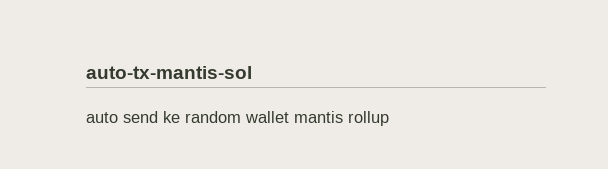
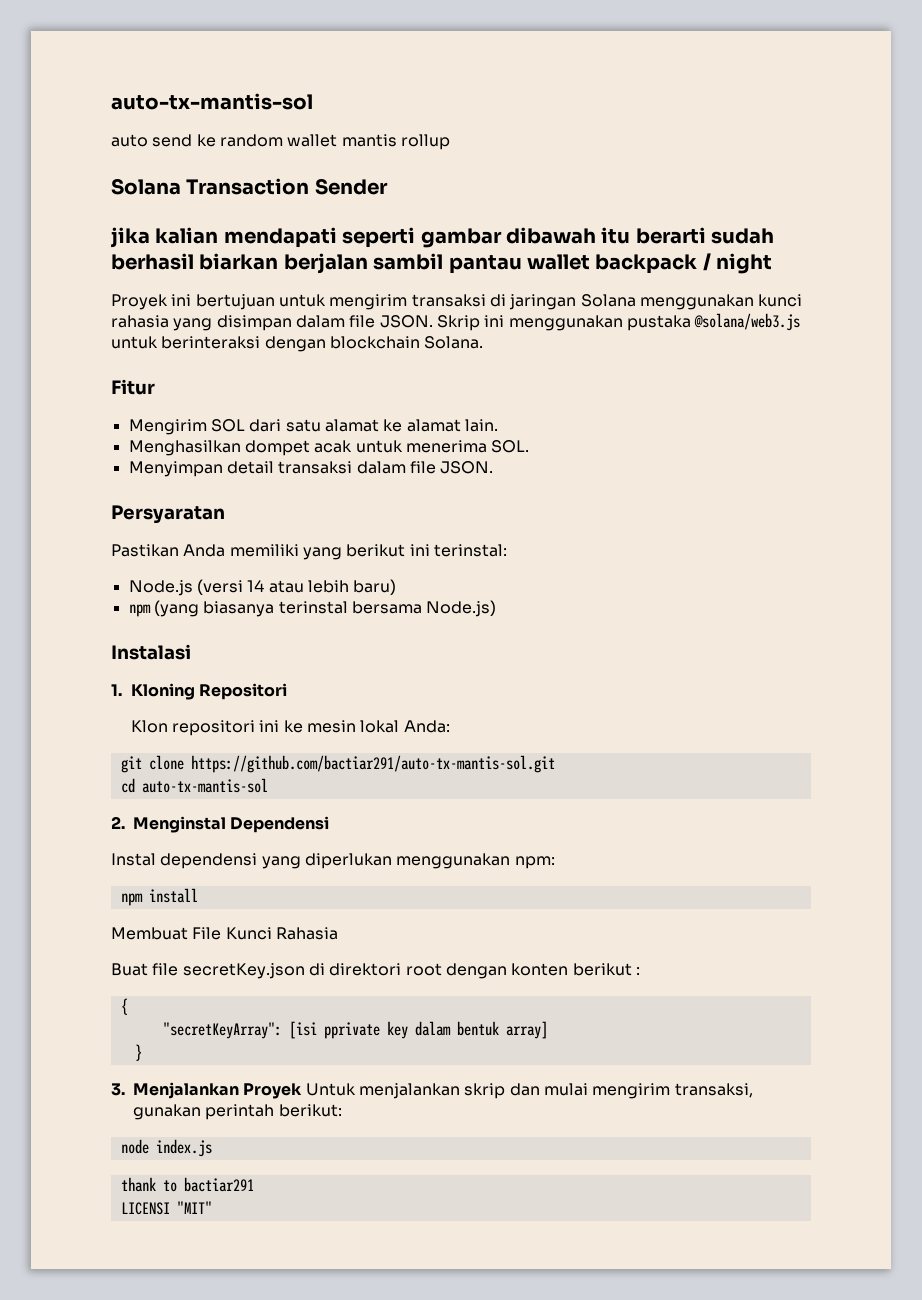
(389, 118) none -> [111,178,388,195] [111,227,775,248] [111,253,773,274] [111,294,803,310] [111,313,801,331] [111,336,484,352] [111,379,155,395] [128,419,498,435] [128,440,530,456] [128,461,494,477] [111,505,225,524] [111,544,507,560] [128,579,397,596] [128,600,497,617] [111,644,191,660] [111,683,287,700] [130,720,450,736] [120,755,555,773] [120,778,268,793] [111,816,330,833] [111,853,555,869] [120,888,198,906] [111,927,338,940] [111,963,640,979] [120,998,128,1015] [162,1021,548,1039] [134,1044,142,1061] [111,1082,753,1099] [133,1104,342,1120] [120,1139,212,1157] [120,1177,254,1192] [120,1201,212,1215] // Solana Transaction Sender // jika kalian mendapati seperti gambar dibawah itu berarti sudah berhasil biarkan berjalan sambil pantau wallet backpack / night // Proyek ini bertujuan untuk mengirim transaksi di jaringan Solana menggunakan kunci rahasia yang disimpan dalam file JSON. Skrip ini menggunakan pustaka @solana/web3.js untuk berinteraksi dengan blockchain Solana. // Fitur // Mengirim SOL dari satu alamat ke alamat lain. // Menghasilkan dompet acak untuk menerima SOL. // Menyimpan detail transaksi dalam file JSON. // Persyaratan // Pastikan Anda memiliki yang berikut ini terinstal: // Node.js (versi 14 atau lebih baru) // npm (yang biasanya terinstal bersama Node.js) // Instalasi // 1. Kloning Repositori // Klon repositori ini ke mesin lokal Anda: // git clone https://github.com/bactiar291/auto-tx-mantis-sol.git // cd auto-tx-mantis-sol // 2. Menginstal Dependensi // Instal dependensi yang diperlukan menggunakan npm: // npm install // Membuat File Kunci Rahasia // Buat file secretKey.json di direktori root dengan konten berikut : // { // "secretKeyArray": [isi pprivate key dalam bentuk array] // } // 3. Menjalankan Proyek Untuk menjalankan skrip dan mulai mengirim transaksi, gunakan perintah berikut: // node index.js // thank to bactiar291 // LICENSI "MIT"

